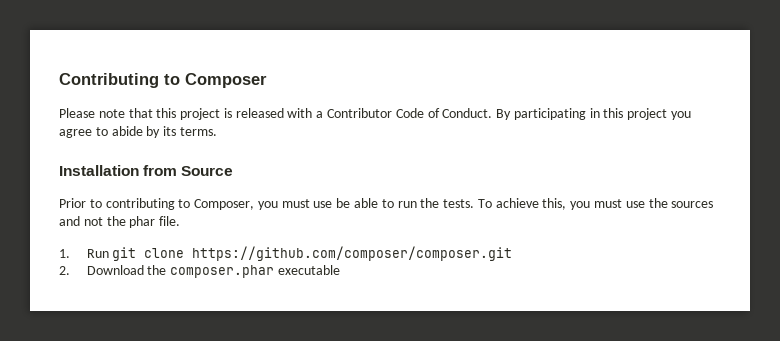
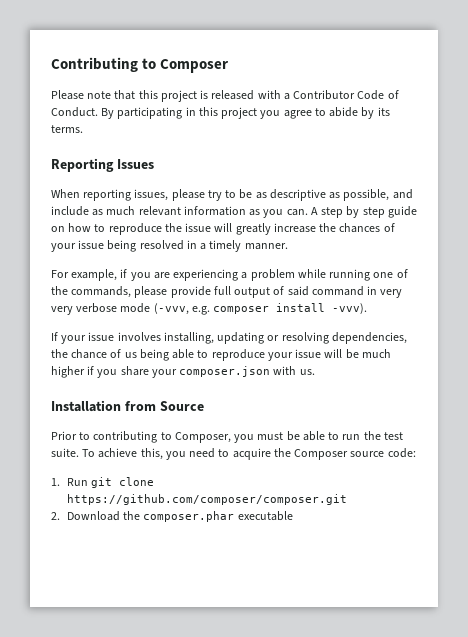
(217, 131) none -> [51,158,154,172] [51,189,413,201] [51,206,417,218] [51,223,395,235] [51,240,288,252] [51,269,408,281] [51,286,403,298] [51,303,368,315] [51,332,407,344] [51,349,391,361] [51,366,315,378] // Reporting Issues // When reporting issues, please try to be as descriptive as possible, and include as much relevant information as you can. A step by step guide on how to reproduce the issue will greatly increase the chances of your issue being resolved in a timely manner. // For example, if you are experiencing a problem while running one of the commands, please provide full output of said command in very very verbose mode (-vvv, e.g. composer install -vvv). // If your issue involves installing, updating or resolving dependencies, the chance of us being able to reproduce your issue will be much higher if you share your composer.json with us.
[313,201,333,208] use -> (284, 436) none
[443,199,475,208] tests. -> [383,432,403,440] [51,448,79,457] test suite.
[594,198,714,208] [59,216,181,228] must use the sources and not the phar file. -> [189,448,416,460] need to acquire the Composer source code:

